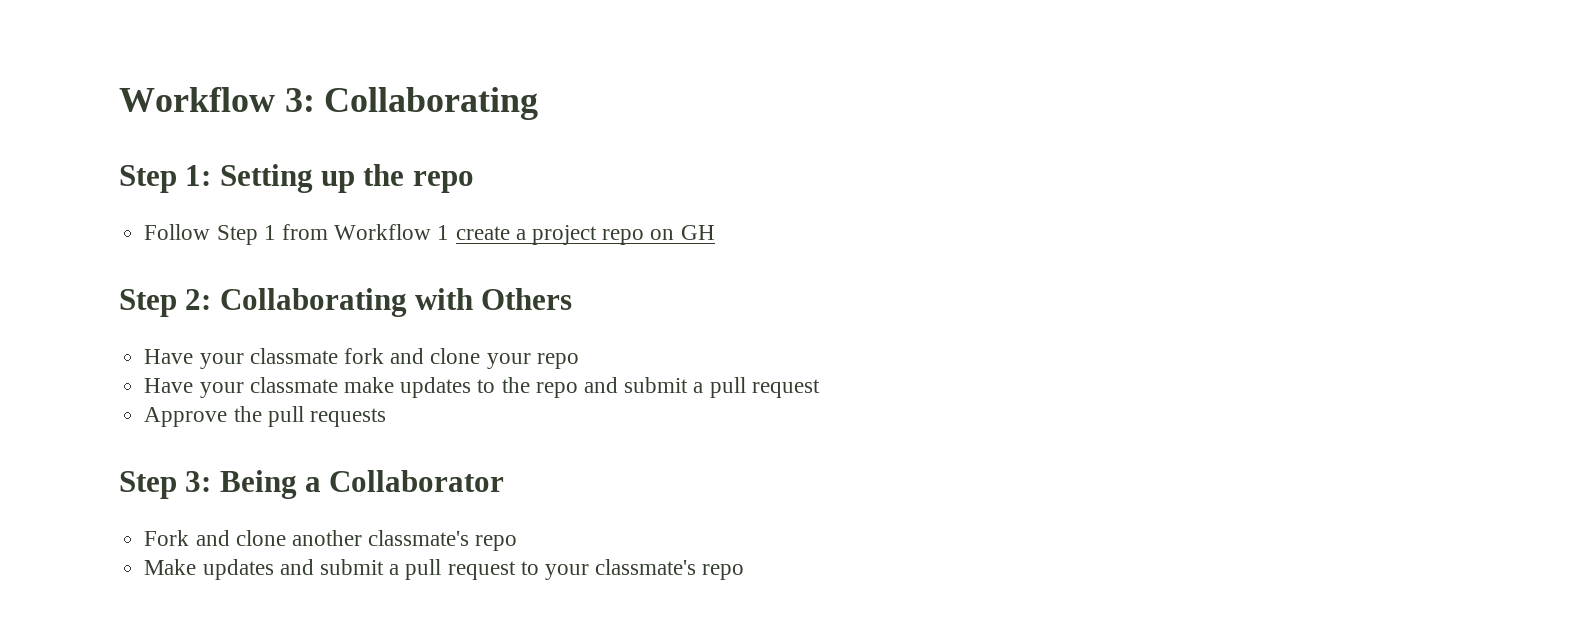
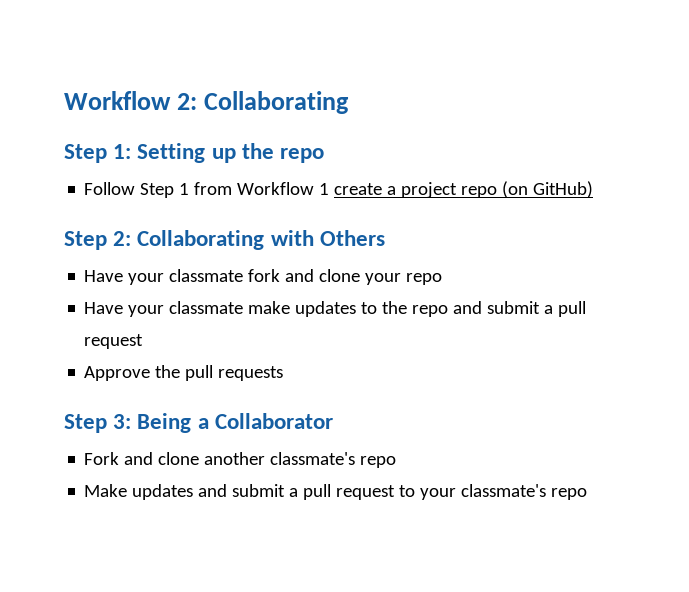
[119,87,315,112] Workflow 3: -> [64,91,198,110] Workflow 2:
[650,225,715,240] on GH -> [502,181,594,198] (on GitHub)

